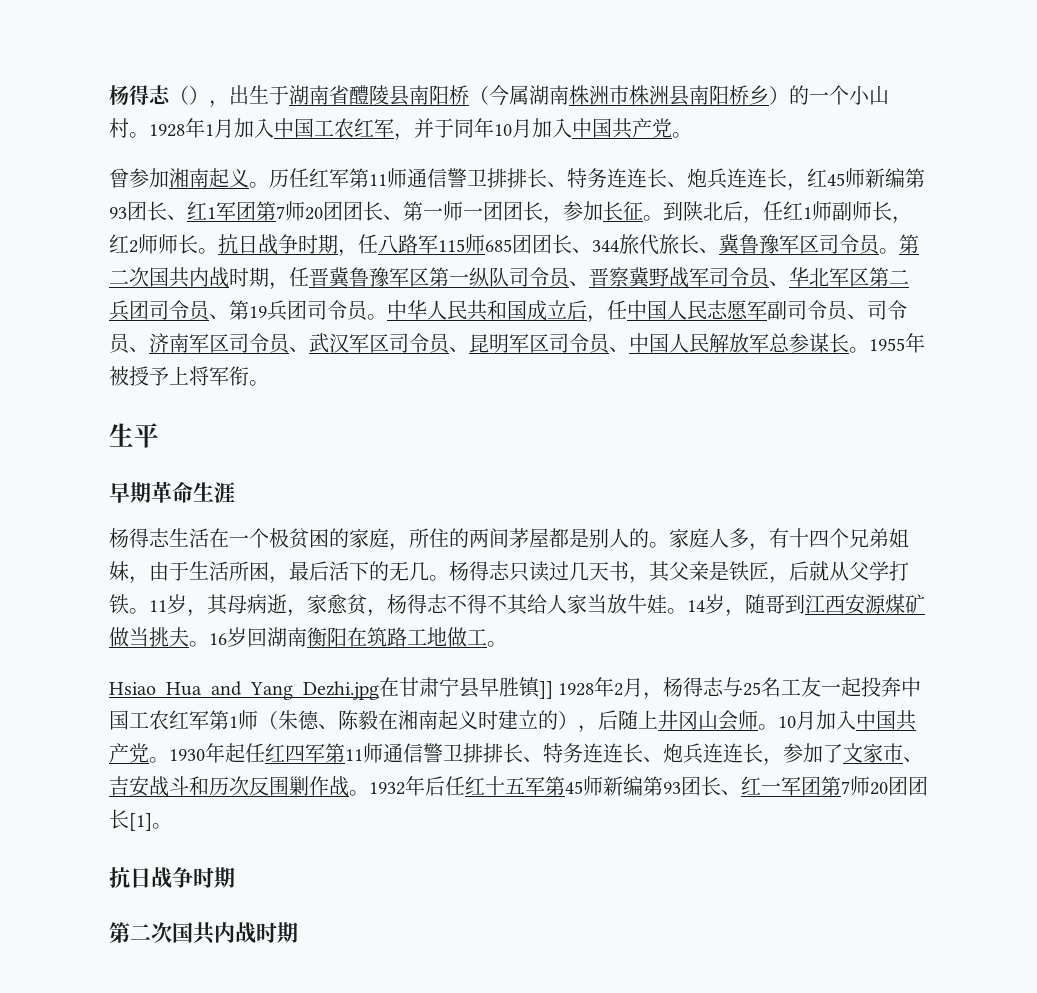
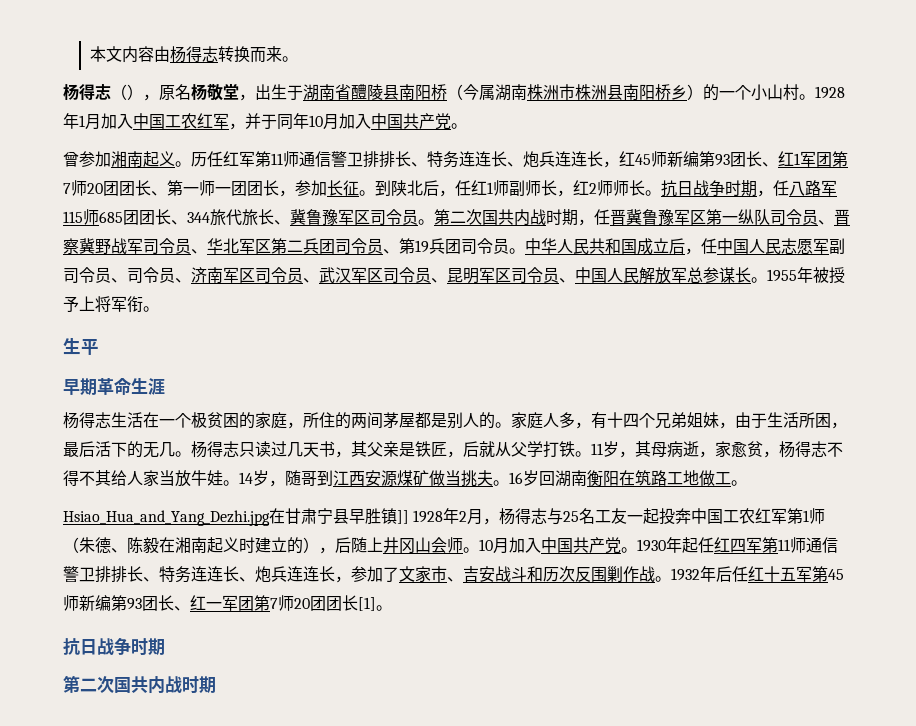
[109,85,209,106] 杨得志（） -> [89,46,298,63] [63,83,239,101] 本文内容由杨得志转换而来。 // 杨得志（），原名杨敬堂

